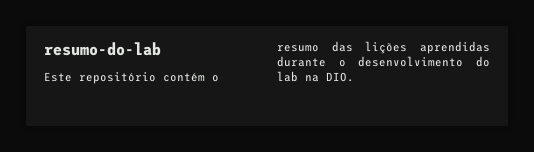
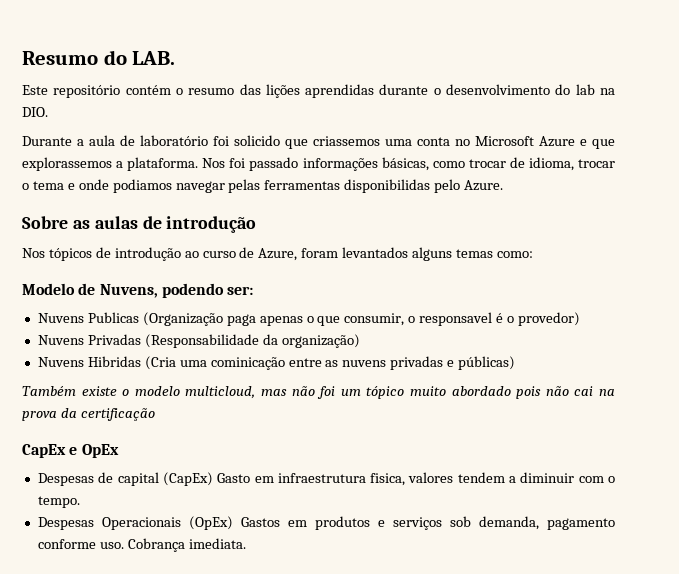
[44,42,161,56] resumo-do-lab -> [22,50,176,65] Resumo do LAB.
(354, 77) none -> [22,135,615,149] [22,157,615,171] [22,179,504,193] [22,216,257,233] [22,247,533,261] [22,283,254,298] [37,312,580,326] [37,334,360,348] [37,356,516,370] [22,386,616,399] [22,408,155,421] [22,444,119,458] [37,472,615,486] [37,496,80,508] [37,516,615,530] [37,538,246,552] // Durante a aula de laboratório foi solicido que criassemos uma conta no Microsoft Azure e que explorassemos a plataforma. Nos foi passado informações básicas, como trocar de idioma, trocar o tema e onde podiamos navegar pelas ferramentas disponibilidas pelo Azure. // Sobre as aulas de introdução // Nos tópicos de introdução ao curso de Azure, foram levantados alguns temas como: // Modelo de Nuvens, podendo ser: // Nuvens Publicas (Organização paga apenas o que consumir, o responsavel é o provedor) // Nuvens Privadas (Responsabilidade da organização) // Nuvens Hibridas (Cria uma cominicação entre as nuvens privadas e públicas) // Também existe o modelo multicloud, mas não foi um tópico muito abordado pois não cai na prova da certificação // CapEx e OpEx // Despesas de capital (CapEx) Gasto em infraestrutura fisica, valores tendem a diminuir com o tempo. // Despesas Operacionais (OpEx) Gastos em produtos e serviços sob demanda, pagamento conforme uso. Cobrança imediata.

